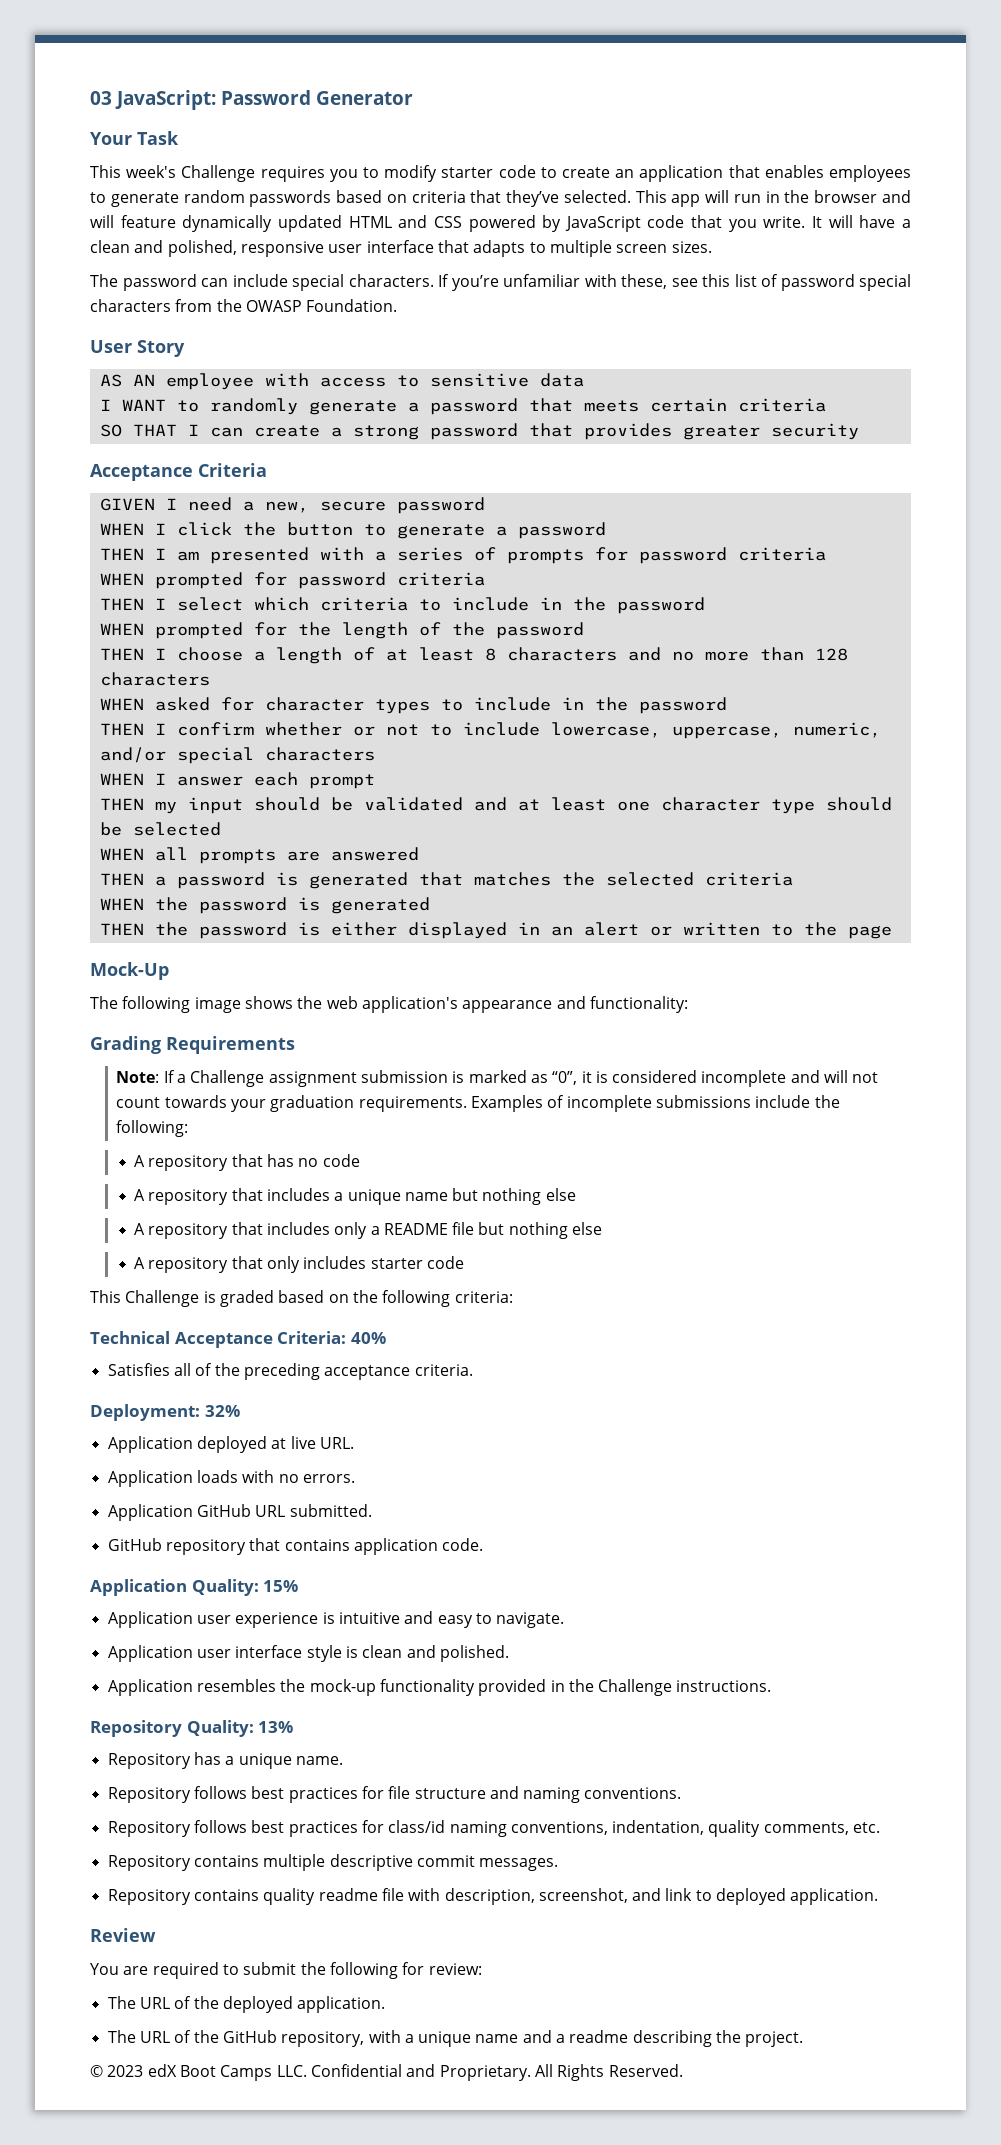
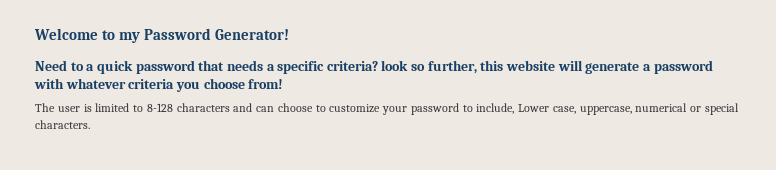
[90,90,413,110] [90,131,179,145] [90,165,912,182] [90,190,911,207] [90,215,911,232] [90,240,712,257] [90,274,911,291] [90,299,398,312] [90,340,185,357] [99,373,584,390] [99,398,826,415] [99,423,859,440] [90,463,267,481] [99,497,485,514] [99,522,606,539] [99,547,826,564] [99,572,485,589] [99,597,705,614] [99,622,584,639] [99,647,848,664] [99,672,210,686] [99,697,727,714] [99,722,881,739] [99,747,375,764] [99,772,375,789] [99,797,892,814] [99,822,221,836] [99,847,419,864] [99,872,793,889] [99,897,430,914] [99,922,892,939] [90,962,169,980] [90,996,688,1013] [90,1036,295,1054] [116,1070,879,1087] [116,1095,840,1112] [116,1120,189,1137] [133,1154,360,1171] [133,1188,576,1205] [133,1222,603,1239] [133,1256,464,1273] [90,1290,513,1307] [90,1331,386,1348] [107,1363,473,1380] [90,1404,240,1421] [107,1436,354,1453] [107,1470,355,1487] [107,1504,372,1521] [107,1538,484,1555] [90,1579,299,1596] [107,1611,565,1628] [107,1645,509,1662] [107,1679,772,1696] [90,1720,294,1737] [107,1752,343,1769] [107,1786,682,1803] [107,1820,881,1837] [107,1854,559,1871] [107,1888,879,1905] [90,1928,156,1942] [90,1962,482,1979] [107,1996,386,2013] [107,2030,804,2047] [90,2064,683,2081] 03 JavaScript: Password Generator // Your Task // This week's Challenge requires you to modify starter code to create an application that enables employees to generate random passwords based on criteria that they’ve selected. This app will run in the browser and will feature dynamically updated HTML and CSS powered by JavaScript code that you write. It will have a clean and polished, responsive user interface that adapts to multiple screen sizes. // The password can include special characters. If you’re unfamiliar with these, see this list of password special characters from the OWASP Foundation. // User Story // AS AN employee with access to sensitive data // I WANT to randomly generate a password that meets certain criteria // SO THAT I can create a strong password that provides greater security // Acceptance Criteria // GIVEN I need a new, secure password // WHEN I click the button to generate a password // THEN I am presented with a series of prompts for password criteria // WHEN prompted for password criteria // THEN I select which criteria to include in the password // WHEN prompted for the length of the password // THEN I choose a length of at least 8 characters and no more than 128 characters // WHEN asked for character types to include in the password // THEN I confirm whether or not to include lowercase, uppercase, numeric, and/or special characters // WHEN I answer each prompt // THEN my input should be validated and at least one character type should be selected // WHEN all prompts are answered // THEN a password is generated that matches the selected criteria // WHEN the password is generated // THEN the password is either displayed in an alert or written to the page // Mock-Up // The following image shows the web application's appearance and functionality: // Grading Requirements // Note: If a Challenge assignment submission is marked as “0”, it is considered incomplete and will not count towards your graduation requirements. Examples of incomplete submissions include the following: // A repository that has no code // A repository that includes a unique name but nothing else // A repository that includes only a README file but nothing else // A repository that only includes starter code // This Challenge is graded based on the following criteria: // Technical Acceptance Criteria: 40% // Satisfies all of the preceding acceptance criteria. // Deployment: 32% // Application deployed at live URL. // Application loads with no errors. // Application GitHub URL submitted. // GitHub repository that contains application code. // Application Quality: 15% // Application user experience is intuitive and easy to navigate. // Application user interface style is clean and polished. // Application resembles the mock-up functionality provided in the Challenge instructions. // Repository Quality: 13% // Repository has a unique name. // Repository follows best practices for file structure and naming conventions. // Repository follows best practices for class/id naming conventions, indentation, quality comments, etc. // Repository contains multiple descriptive commit messages. // Repository contains quality readme file with description, screenshot, and link to deployed application. // Review // You are required to submit the following for review: // The URL of the deployed application. // The URL of the GitHub repository, with a unique name and a readme describing the project. // © 2023 edX Boot Camps LLC. Confidential and Proprietary. All Rights Reserved. -> [34,28,290,43] [35,60,713,74] [34,78,284,92] [35,103,739,115] [35,120,90,129] Welcome to my Password Generator! // Need to a quick password that needs a specific criteria? look so further, this website will generate a password with whatever criteria you choose from! // The user is limited to 8-128 characters and can choose to customize your password to include, Lower case, uppercase, numerical or special characters.

